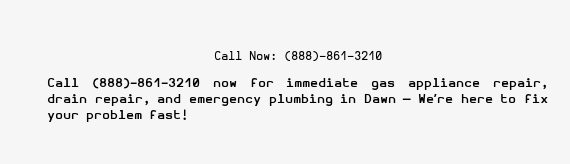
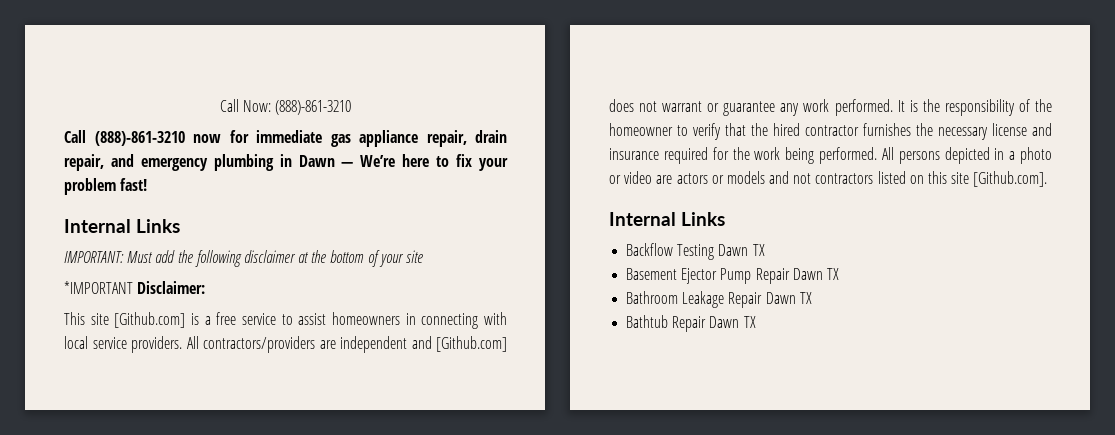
(188, 114) none -> [64,219,181,233] [64,250,424,267] [64,281,206,294] [64,312,507,329] [64,336,507,353] [609,99,1052,116] [609,123,1052,140] [609,147,1052,164] [609,171,1048,187] [609,212,726,226] [626,243,765,260] [626,268,839,284] [626,291,812,308] [626,315,756,332] // Internal Links // IMPORTANT: Must add the following disclaimer at the bottom of your site // *IMPORTANT Disclaimer: // This site [Github.com] is a free service to assist homeowners in connecting with local service providers. All contractors/providers are independent and [Github.com] does not warrant or guarantee any work performed. It is the responsibility of the homeowner to verify that the hired contractor furnishes the necessary license and insurance required for the work being performed. All persons depicted in a photo or video are actors or models and not contractors listed on this site [Github.com]. // Internal Links // Backflow Testing Dawn TX // Basement Ejector Pump Repair Dawn TX // Bathroom Leakage Repair Dawn TX // Bathtub Repair Dawn TX

